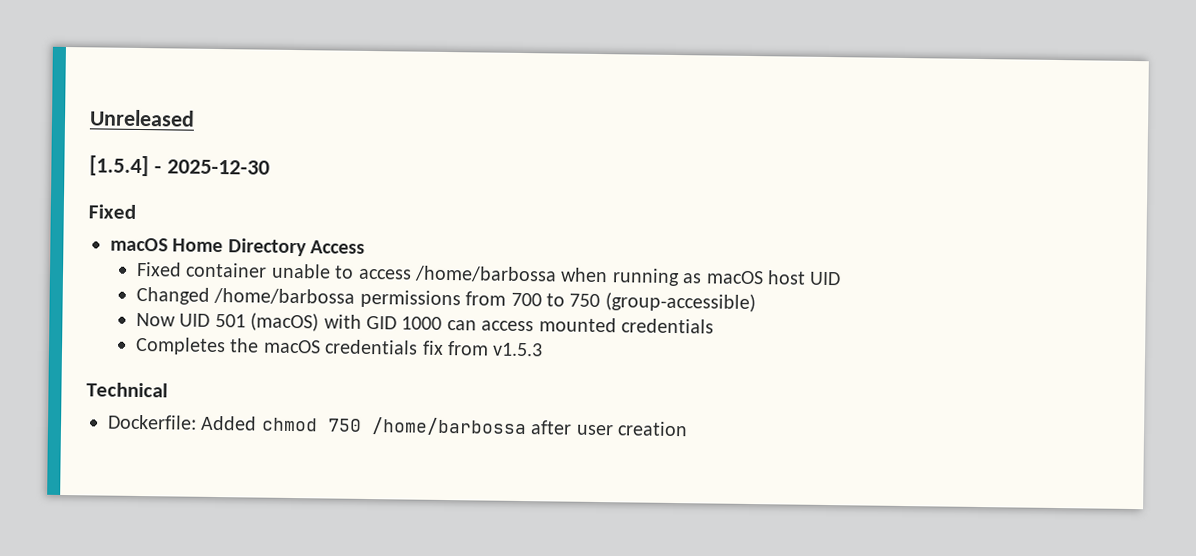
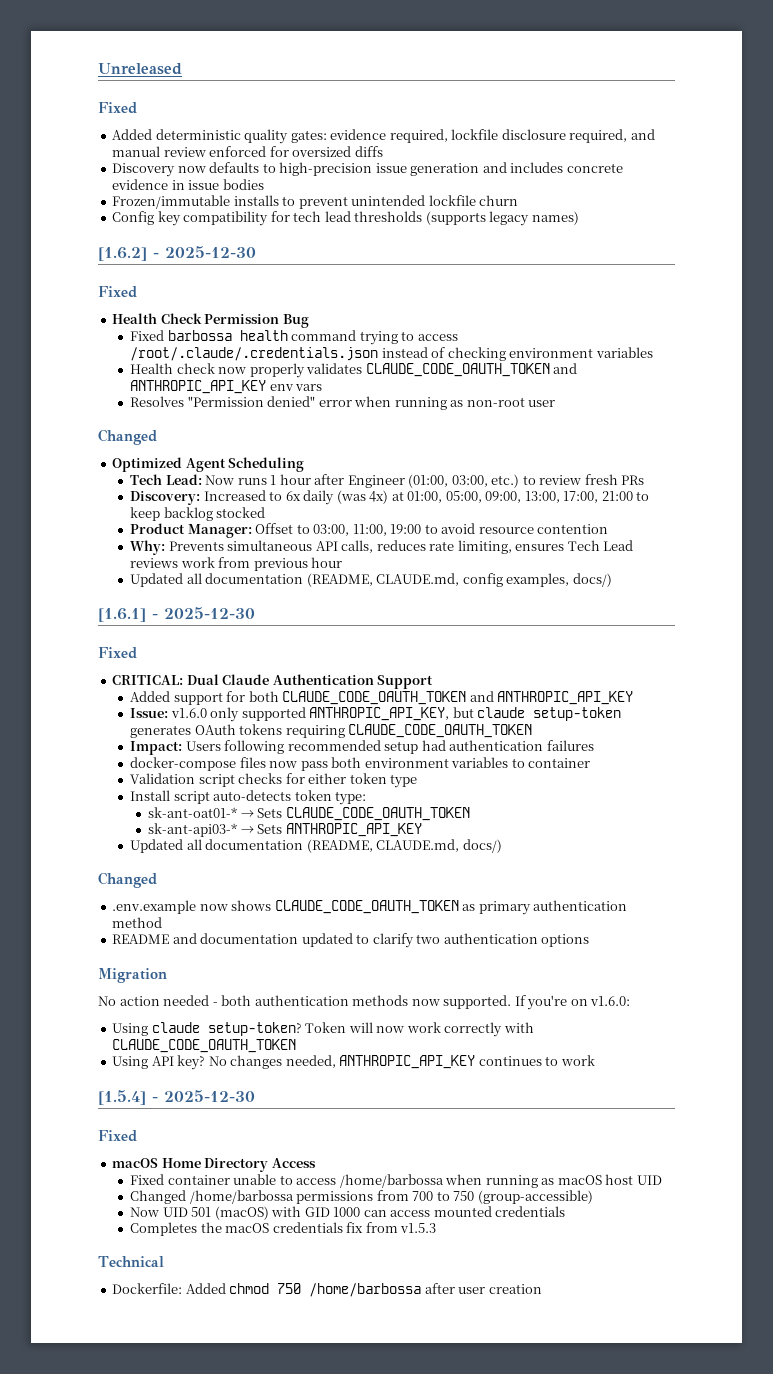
(195, 118) none -> [98,102,137,114] [112,129,655,144] [112,146,383,157] [112,162,623,177] [112,179,264,190] [112,195,519,209] [112,211,579,226] [98,246,256,261] [98,286,137,298] [112,313,309,328] [130,330,458,345] [130,347,653,361] [130,363,578,378] [130,380,323,394] [130,396,556,410] [98,429,157,445] [112,457,305,472] [130,474,645,488] [130,490,650,505] [130,507,266,521] [130,523,609,538] [130,540,634,555] [130,557,343,571] [130,573,612,587] [98,607,255,622] [98,647,137,659] [112,674,434,689] [130,691,634,705] [130,707,622,722] [130,724,533,738] [130,740,594,755] [130,757,591,771] [130,773,418,788] [130,790,367,805] [148,807,470,821] [148,823,422,837] [130,839,502,853] [98,872,157,888] [112,900,628,915] [112,917,163,928] [112,933,590,948] [98,968,167,983] [98,995,631,1010] [112,1022,534,1037] [112,1039,297,1053] [112,1055,595,1070] // Fixed // Added deterministic quality gates: evidence required, lockfile disclosure required, and manual review enforced for oversized diffs // Discovery now defaults to high-precision issue generation and includes concrete evidence in issue bodies // Frozen/immutable installs to prevent unintended lockfile churn // Config key compatibility for tech lead thresholds (supports legacy names) // [1.6.2] - 2025-12-30 // Fixed // Health Check Permission Bug // Fixed barbossa health command trying to access /root/.claude/.credentials.json instead of checking environment variables // Health check now properly validates CLAUDE_CODE_OAUTH_TOKEN and ANTHROPIC_API_KEY env vars // Resolves "Permission denied" error when running as non-root user // Changed // Optimized Agent Scheduling // Tech Lead: Now runs 1 hour after Engineer (01:00, 03:00, etc.) to review fresh PRs // Discovery: Increased to 6x daily (was 4x) at 01:00, 05:00, 09:00, 13:00, 17:00, 21:00 to keep backlog stocked // Product Manager: Offset to 03:00, 11:00, 19:00 to avoid resource contention // Why: Prevents simultaneous API calls, reduces rate limiting, ensures Tech Lead reviews work from previous hour // Updated all documentation (README, CLAUDE.md, config examples, docs/) // [1.6.1] - 2025-12-30 // Fixed // CRITICAL: Dual Claude Authentication Support // Added support for both CLAUDE_CODE_OAUTH_TOKEN and ANTHROPIC_API_KEY // Issue: v1.6.0 only supported ANTHROPIC_API_KEY, but claude setup-token generates OAuth tokens requiring CLAUDE_CODE_OAUTH_TOKEN // Impact: Users following recommended setup had authentication failures // docker-compose files now pass both environment variables to container // Validation script checks for either token type // Install script auto-detects token type: // sk-ant-oat01-* → Sets CLAUDE_CODE_OAUTH_TOKEN // sk-ant-api03-* → Sets ANTHROPIC_API_KEY // Updated all documentation (README, CLAUDE.md, docs/) // Changed // .env.example now shows CLAUDE_CODE_OAUTH_TOKEN as primary authentication method // README and documentation updated to clarify two authentication options // Migration // No action needed - both authentication methods now supported. If you're on v1.6.0: // Using claude setup-token? Token will now work correctly with CLAUDE_CODE_OAUTH_TOKEN // Using API key? No changes needed, ANTHROPIC_API_KEY continues to work

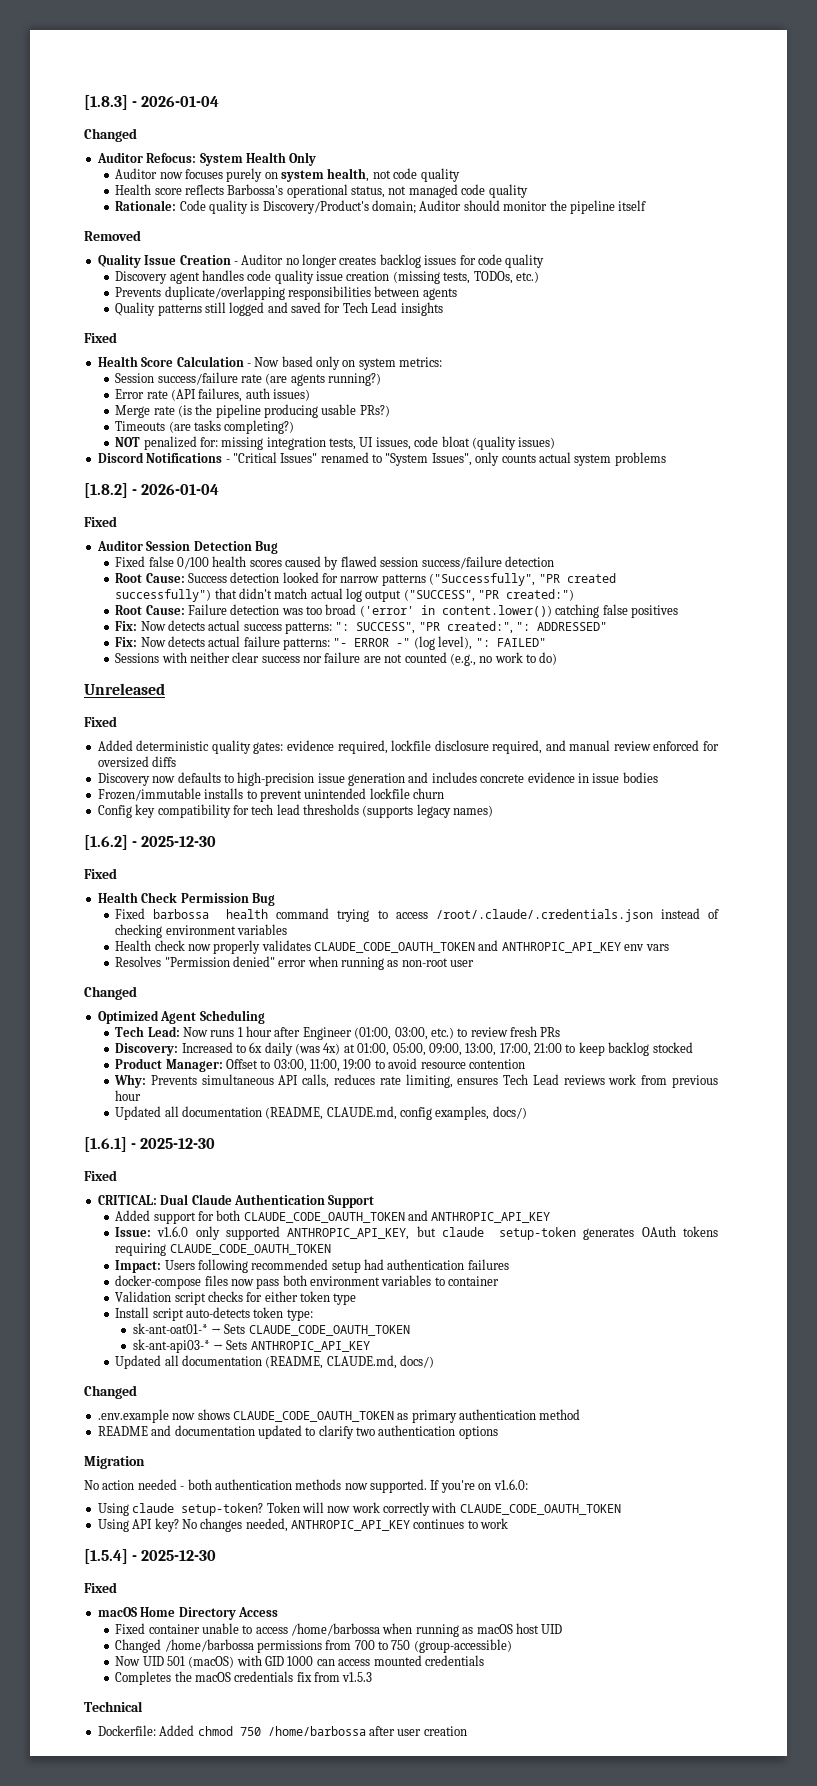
(98, 69) none -> [84,95,220,110] [84,128,137,142] [96,152,317,166] [115,168,460,182] [115,184,528,198] [115,200,647,214] [84,230,141,241] [97,254,545,268] [115,270,539,284] [115,286,457,300] [115,302,443,316] [84,332,117,343] [97,356,443,370] [115,372,382,386] [115,388,311,402] [115,404,390,418] [115,420,295,434] [115,436,556,450] [97,452,666,466] [84,483,220,498] [84,516,117,527] [96,540,278,554] [115,556,554,570] [115,572,616,586] [115,588,575,602] [115,604,678,618] [115,620,608,634] [115,636,546,650] [115,652,558,666] [1.8.3] - 2026-01-04 // Changed // Auditor Refocus: System Health Only // Auditor now focuses purely on system health, not code quality // Health score reflects Barbossa's operational status, not managed code quality // Rationale: Code quality is Discovery/Product's domain; Auditor should monitor the pipeline itself // Removed // Quality Issue Creation - Auditor no longer creates backlog issues for code quality // Discovery agent handles code quality issue creation (missing tests, TODOs, etc.) // Prevents duplicate/overlapping responsibilities between agents // Quality patterns still logged and saved for Tech Lead insights // Fixed // Health Score Calculation - Now based only on system metrics: // Session success/failure rate (are agents running?) // Error rate (API failures, auth issues) // Merge rate (is the pipeline producing usable PRs?) // Timeouts (are tasks completing?) // NOT penalized for: missing integration tests, UI issues, code bloat (quality issues) // Discord Notifications - "Critical Issues" renamed to "System Issues", only counts actual system problems // [1.8.2] - 2026-01-04 // Fixed // Auditor Session Detection Bug // Fixed false 0/100 health scores caused by flawed session success/failure detection // Root Cause: Success detection looked for narrow patterns ("Successfully", "PR created successfully") that didn't match actual log output ("SUCCESS", "PR created:") // Root Cause: Failure detection was too broad ('error' in content.lower()) catching false positives // Fix: Now detects actual success patterns: ": SUCCESS", "PR created:", ": ADDRESSED" // Fix: Now detects actual failure patterns: "- ERROR -" (log level), ": FAILED" // Sessions with neither clear success nor failure are not counted (e.g., no work to do) //

